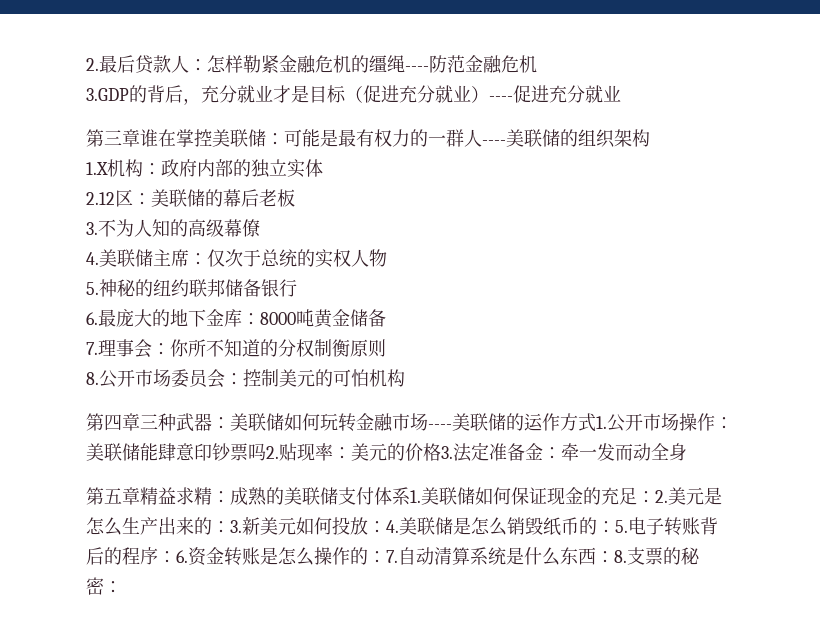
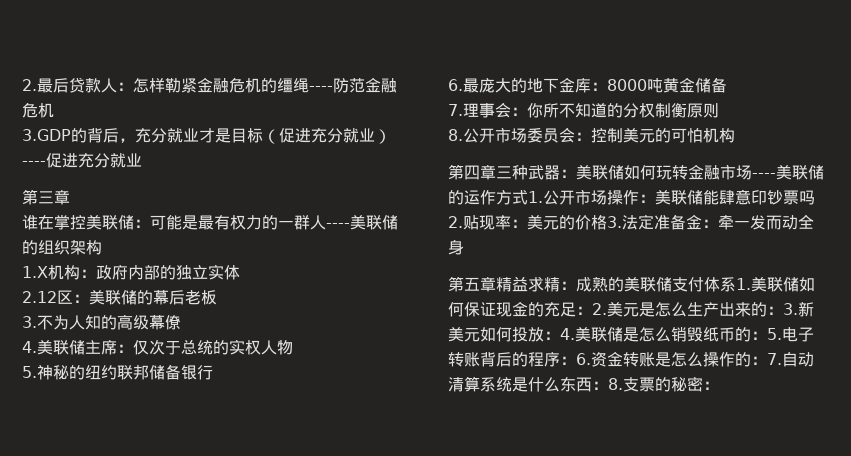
(140, 138) none -> (70, 197) //

